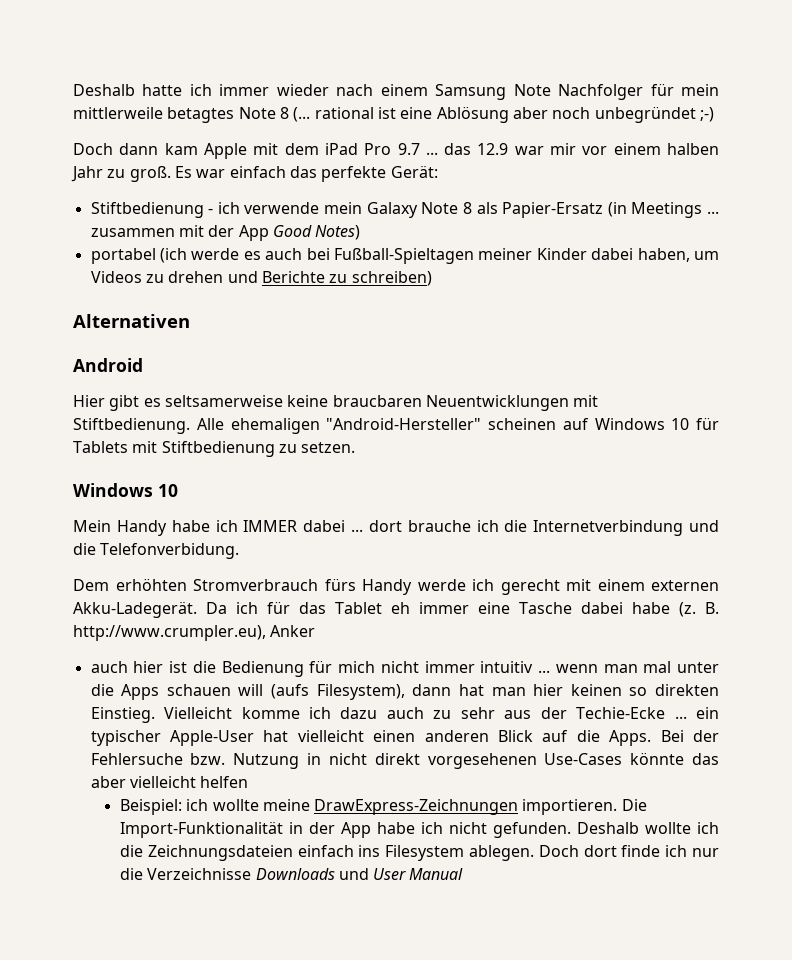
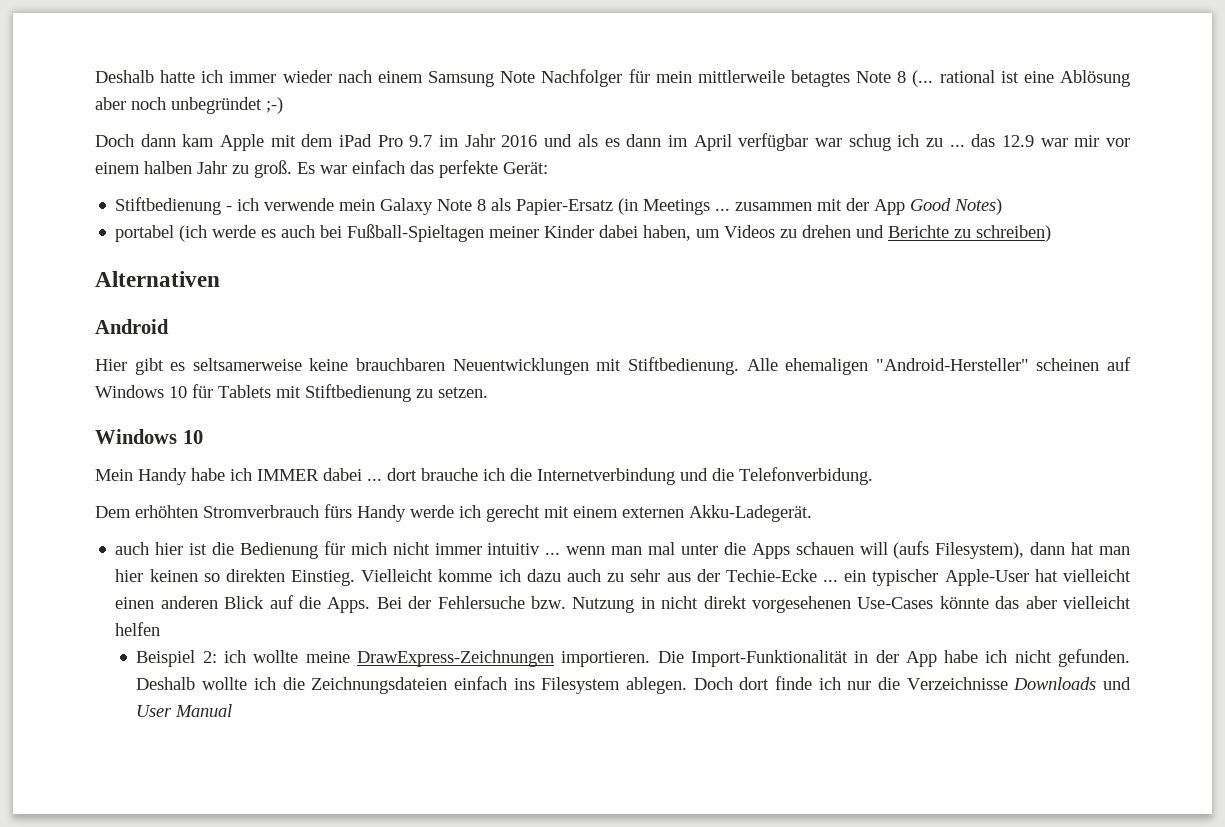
(420, 149) none -> [439,133,943,151] im Jahr 2016 und als es dann im April verfügbar war schug ich zu
[332,395,422,407] braucbaren -> [356,358,446,371] brauchbaren
[206,601,719,617] [73,625,316,641] Da ich für das Tablet eh immer eine Tasche dabei habe (z. B. http://www.crumpler.eu), Anker -> (812, 513) none
[119,799,182,815] Beispiel: -> [136,650,217,667] Beispiel 2:

